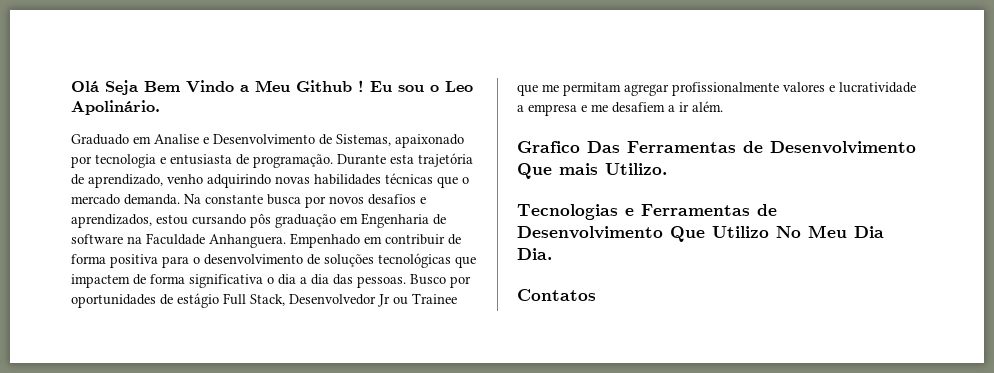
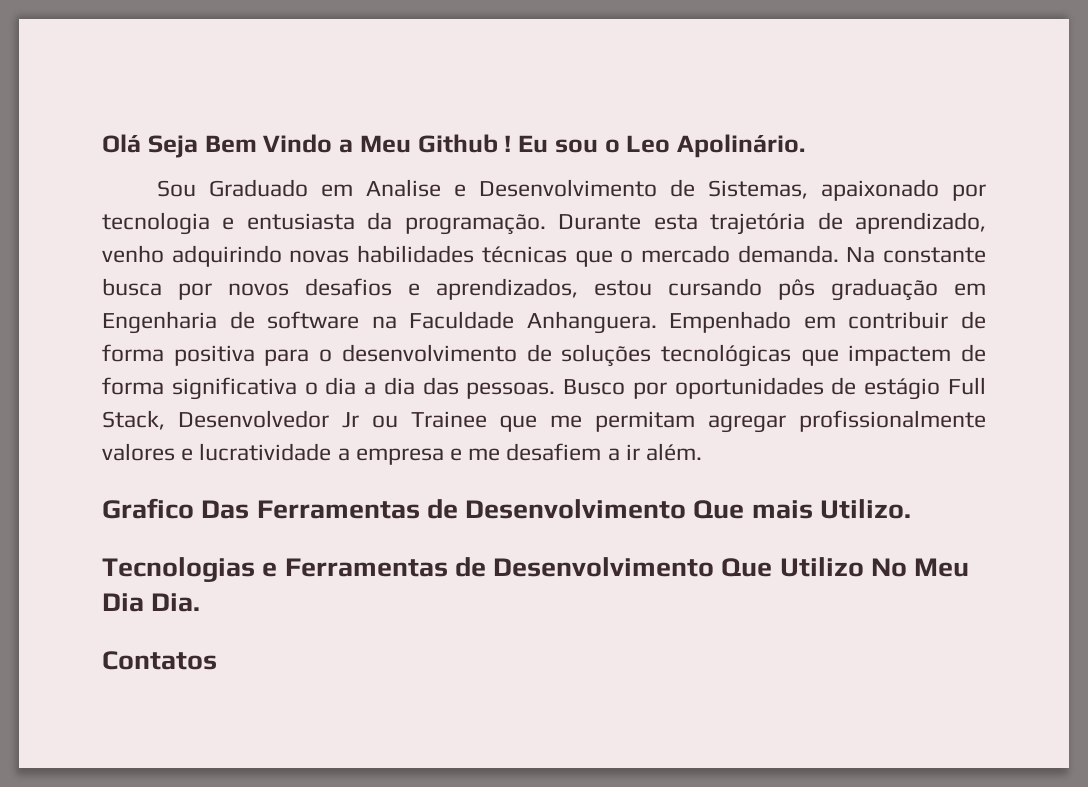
(160, 107) none -> [157,180,197,197] Sou
[236,154,249,165] de -> [367,212,393,230] da

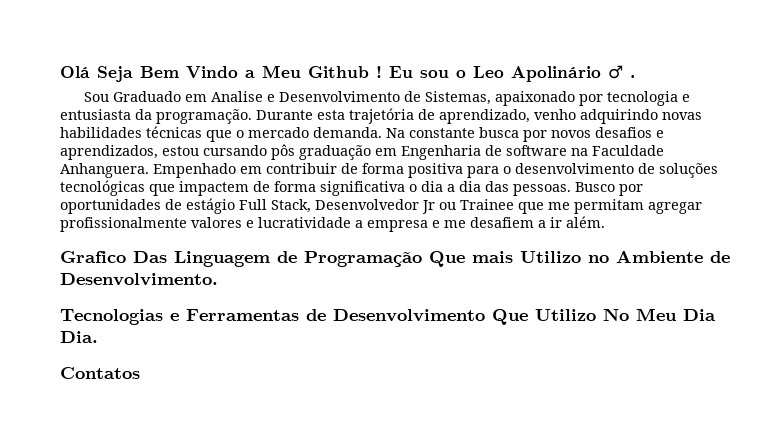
[677,134,805,158] Apolinário. -> [511,65,635,82] Apolinário ♂ .
[256,499,912,519] Ferramentas de Desenvolvimento Que mais Utilizo. -> [174,250,730,267] [60,273,218,286] Linguagem de Programação Que mais Utilizo no Ambiente de Desenvolvimento.

